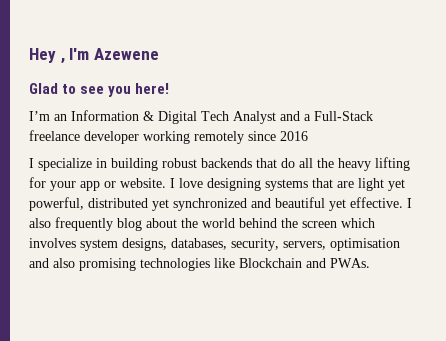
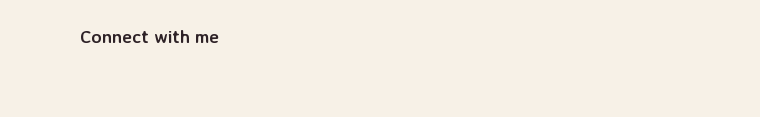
[29,48,159,64] [29,83,170,97] [29,110,373,124] [29,130,308,144] [29,157,410,171] [29,177,405,191] [29,197,412,211] [29,217,375,231] [29,238,400,251] [29,258,370,271] Hey , I'm Azewene // Glad to see you here! // I’m an Information & Digital Tech Analyst and a Full-Stack freelance developer working remotely since 2016 // I specialize in building robust backends that do all the heavy lifting for your app or website. I love designing systems that are light yet powerful, distributed yet synchronized and beautiful yet effective. I also frequently blog about the world behind the screen which involves system designs, databases, security, servers, optimisation and also promising technologies like Blockchain and PWAs. -> [80,30,219,43] Connect with me

